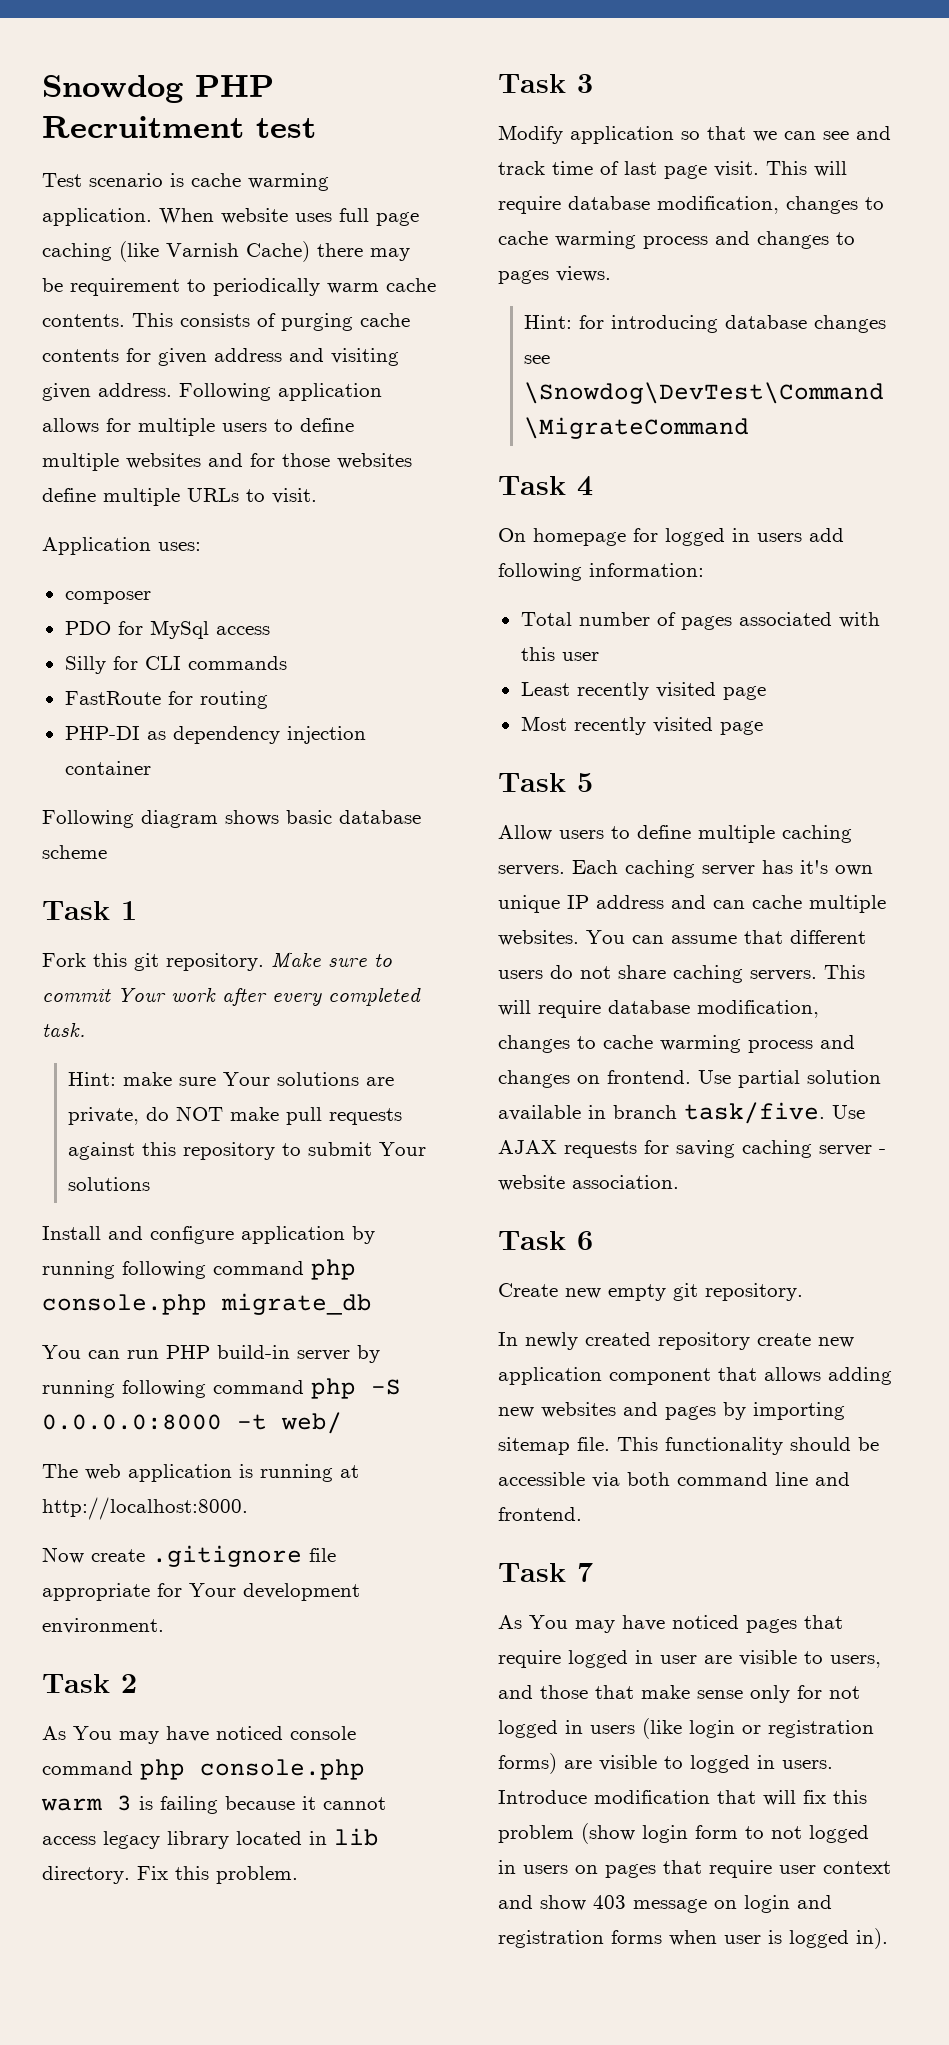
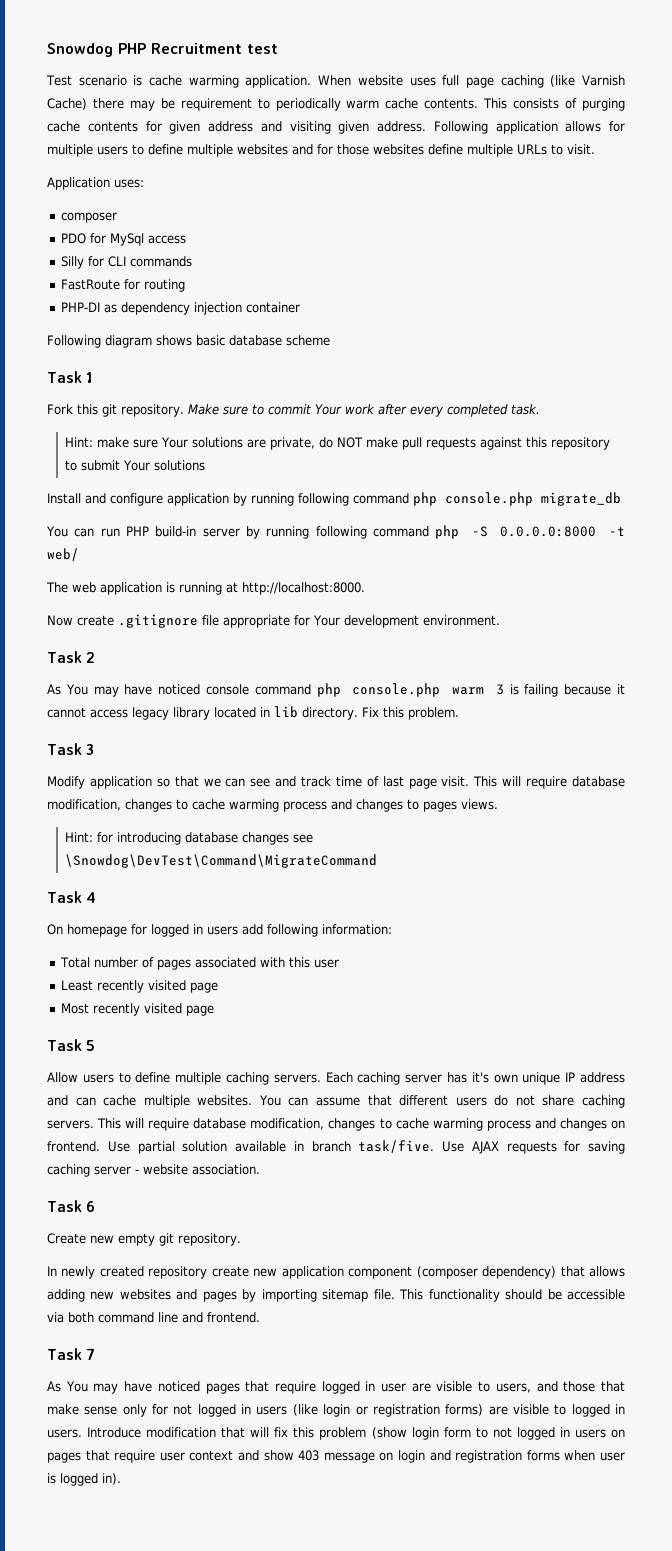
(711, 1376) none -> [416,1266,557,1279] (composer dependency)

